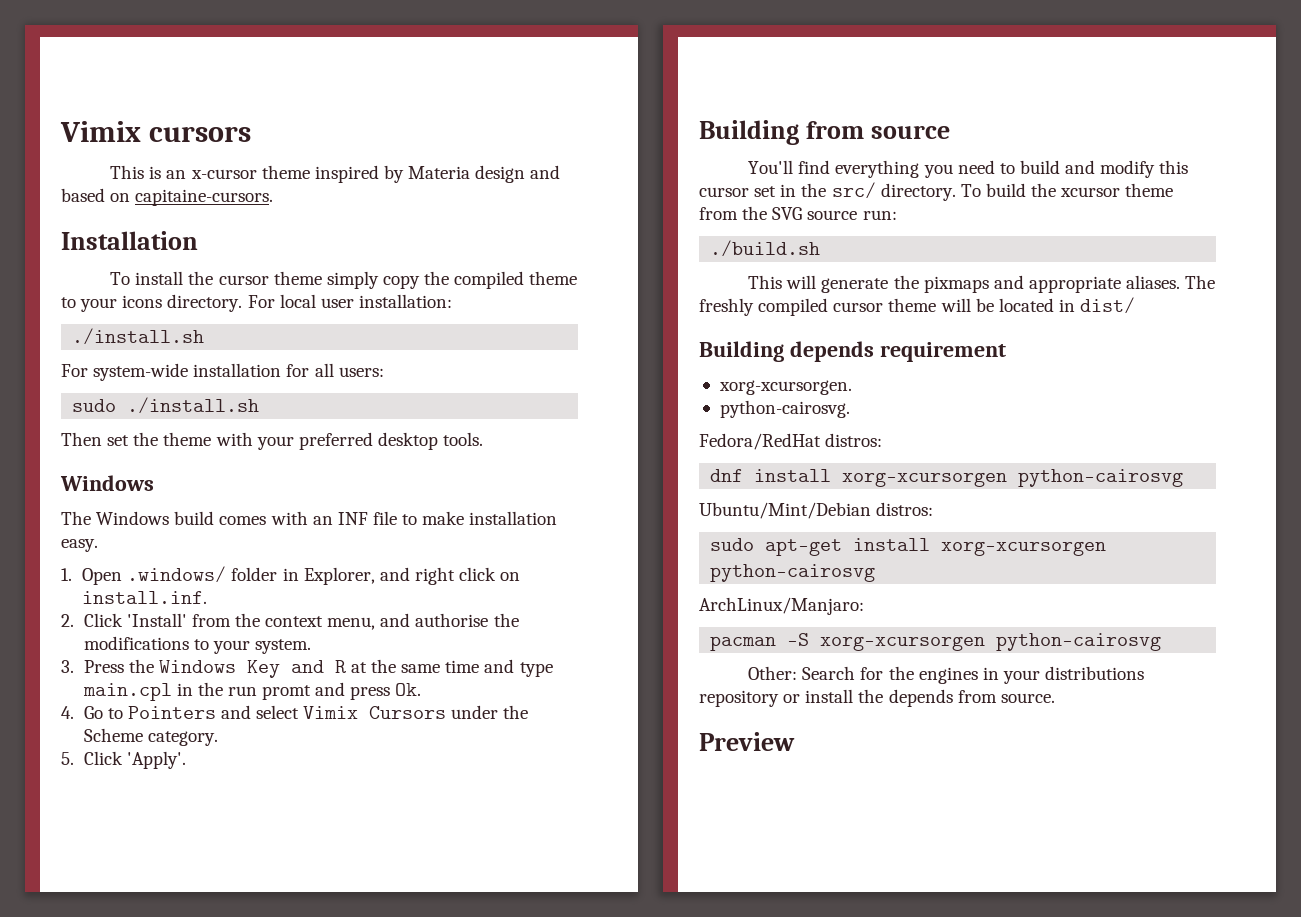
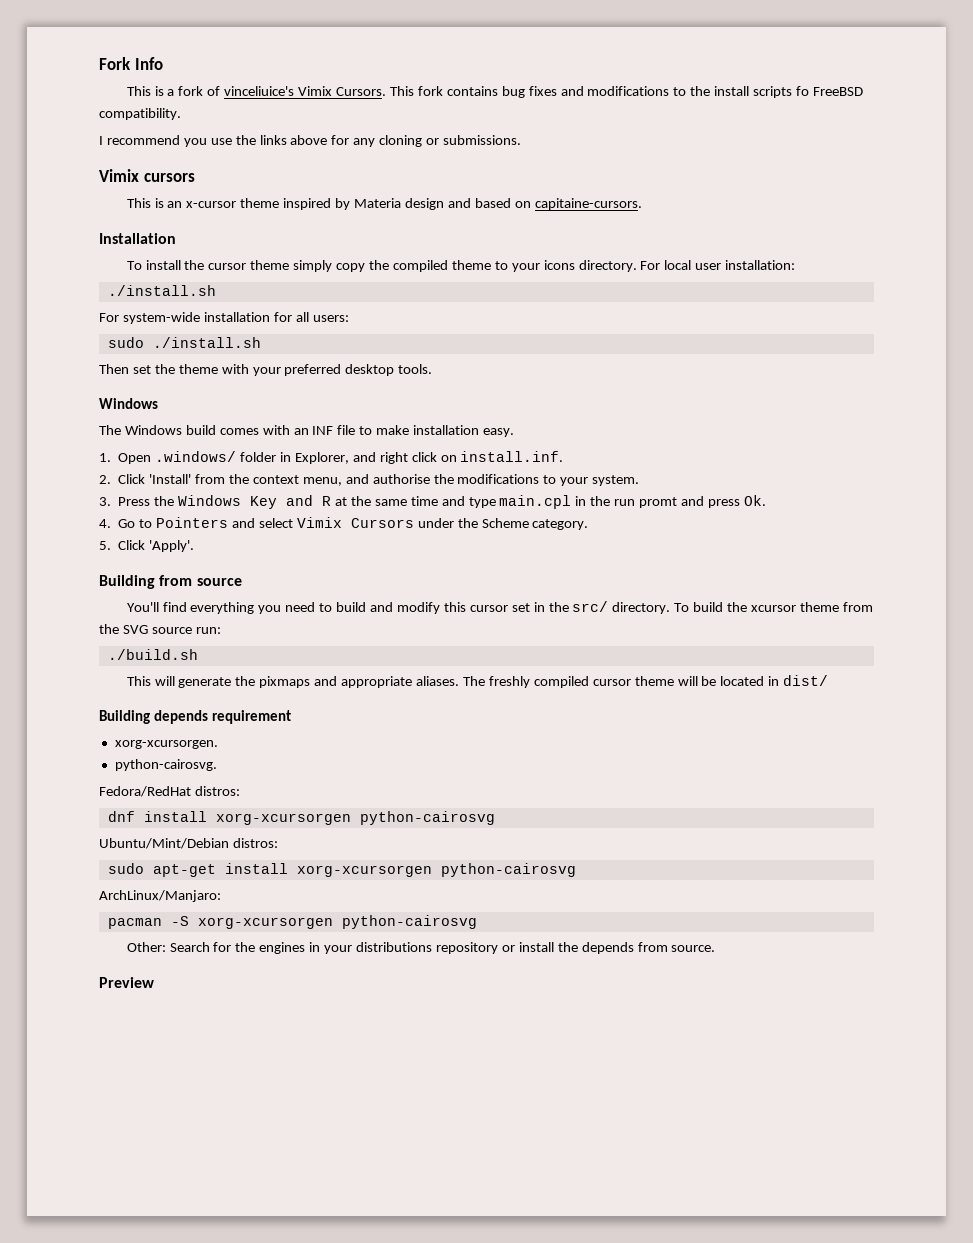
(60, 131) none -> [99,57,163,70] [126,86,863,98] [99,108,181,120] [99,135,522,147] Fork Info // This is a fork of vinceliuice's Vimix Cursors. This fork contains bug fixes and modifications to the install scripts fo FreeBSD compatibility. // I recommend you use the links above for any cloning or submissions. //

